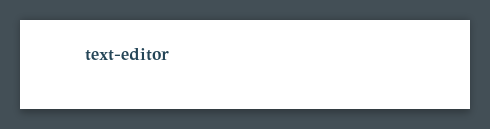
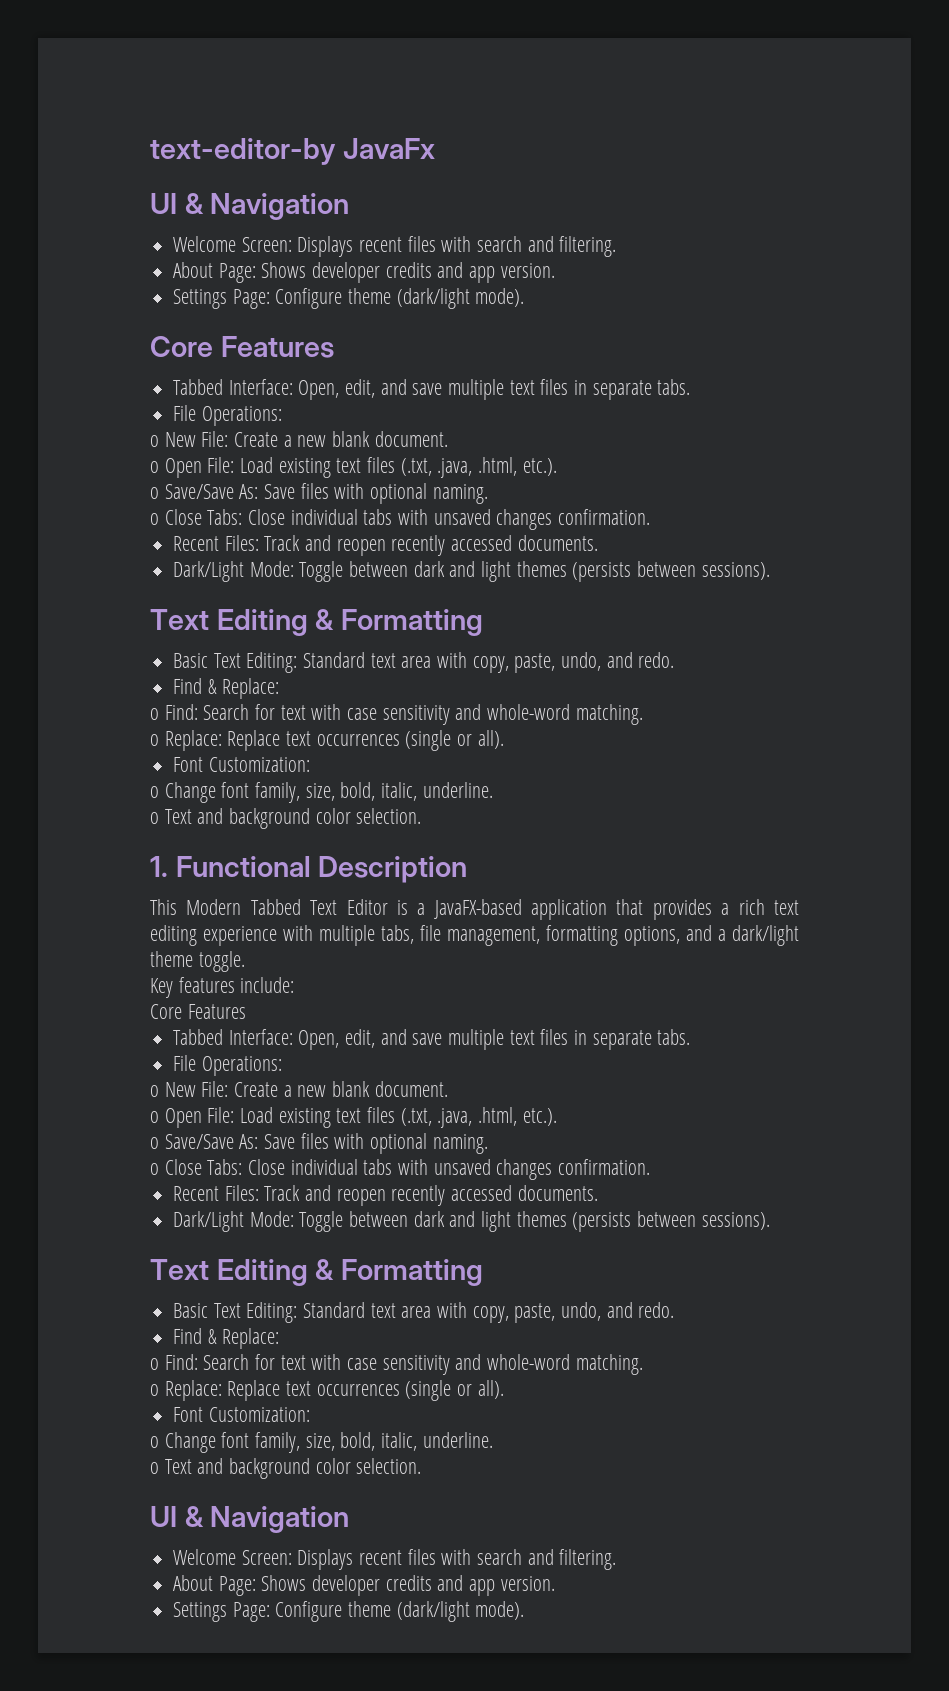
[85,48,169,61] text-editor -> [150,138,435,165] [150,193,350,220] [173,236,617,257] [173,262,555,283] [173,288,525,309] [150,336,334,358] [173,379,691,400] [173,405,282,426] [150,431,448,447] [150,457,557,478] [150,483,488,504] [150,509,651,530] [173,535,598,556] [173,561,770,582] [150,609,484,636] [173,652,675,673] [173,678,280,699] [150,704,643,725] [150,730,504,751] [173,757,310,772] [150,782,493,803] [150,808,422,829] [150,856,468,883] [150,899,800,920] [150,925,799,946] [150,951,245,972] [150,977,295,998] [150,1004,246,1019] [173,1029,691,1050] [173,1055,282,1076] [150,1081,448,1097] [150,1107,557,1128] [150,1133,488,1154] [150,1159,651,1180] [173,1185,598,1206] [173,1211,770,1232] [150,1259,484,1286] [173,1302,675,1323] [173,1328,280,1349] [150,1354,643,1375] [150,1380,504,1401] [173,1407,310,1422] [150,1432,493,1453] [150,1458,422,1479] [150,1506,350,1533] [173,1549,617,1570] [173,1575,555,1596] [173,1601,525,1622] text-editor-by JavaFx // UI & Navigation // Welcome Screen: Displays recent files with search and filtering. // About Page: Shows developer credits and app version. // Settings Page: Configure theme (dark/light mode). // Core Features // Tabbed Interface: Open, edit, and save multiple text files in separate tabs. // File Operations: // o New File: Create a new blank document. // o Open File: Load existing text files (.txt, .java, .html, etc.). // o Save/Save As: Save files with optional naming. // o Close Tabs: Close individual tabs with unsaved changes confirmation. // Recent Files: Track and reopen recently accessed documents. // Dark/Light Mode: Toggle between dark and light themes (persists between sessions). // Text Editing & Formatting // Basic Text Editing: Standard text area with copy, paste, undo, and redo. // Find & Replace: // o Find: Search for text with case sensitivity and whole-word matching. // o Replace: Replace text occurrences (single or all). // Font Customization: // o Change font family, size, bold, italic, underline. // o Text and background color selection. // 1. Functional Description // This Modern Tabbed Text Editor is a JavaFX-based application that provides a rich text editing experience with multiple tabs, file management, formatting options, and a dark/light theme toggle. // Key features include: // Core Features // Tabbed Interface: Open, edit, and save multiple text files in separate tabs. // File Operations: // o New File: Create a new blank document. // o Open File: Load existing text files (.txt, .java, .html, etc.). // o Save/Save As: Save files with optional naming. // o Close Tabs: Close individual tabs with unsaved changes confirmation. // Recent Files: Track and reopen recently accessed documents. // Dark/Light Mode: Toggle between dark and light themes (persists between sessions). // Text Editing & Formatting // Basic Text Editing: Standard text area with copy, paste, undo, and redo. // Find & Replace: // o Find: Search for text with case sensitivity and whole-word matching. // o Replace: Replace text occurrences (single or all). // Font Customization: // o Change font family, size, bold, italic, underline. // o Text and background color selection. // UI & Navigation // Welcome Screen: Displays recent files with search and filtering. // About Page: Shows developer credits and app version. // Settings Page: Configure theme (dark/light mode).

